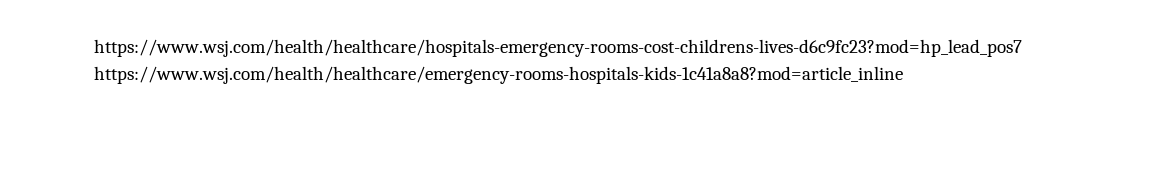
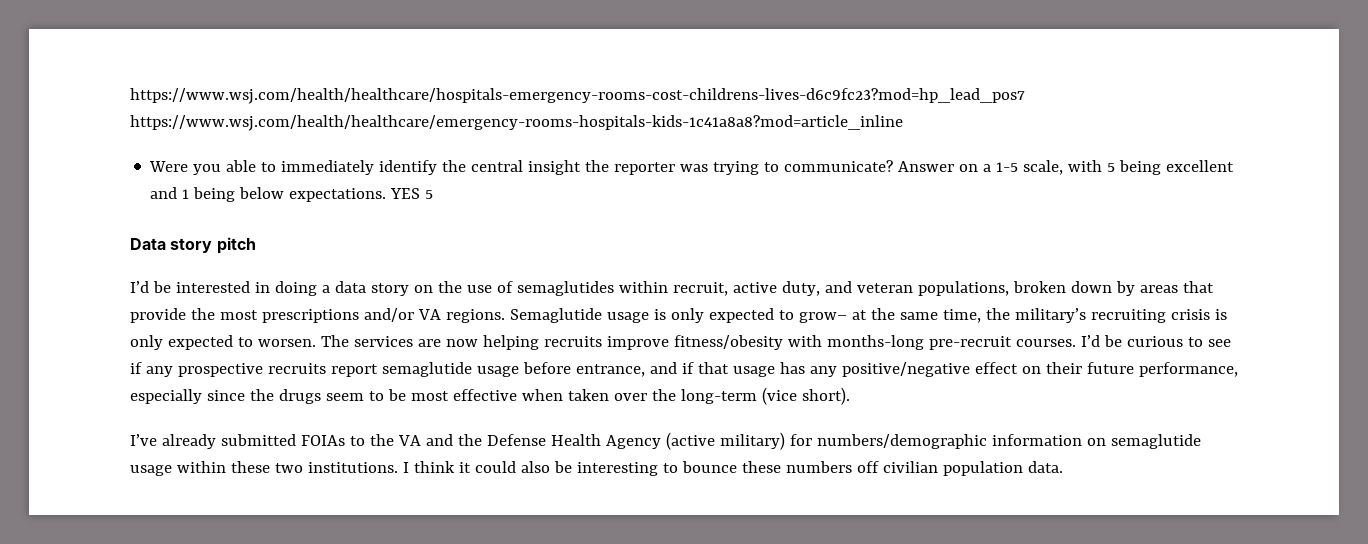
(903, 75) none -> [149,160,1235,175] [150,187,434,202] [130,237,256,254] [130,281,1214,296] [130,308,1227,323] [130,335,1231,350] [130,362,1238,377] [130,387,850,405] [130,432,1201,450] [130,461,1063,476] // Were you able to immediately identify the central insight the reporter was trying to communicate? Answer on a 1-5 scale, with 5 being excellent and 1 being below expectations. YES 5 // Data story pitch // I’d be interested in doing a data story on the use of semaglutides within recruit, active duty, and veteran populations, broken down by areas that provide the most prescriptions and/or VA regions. Semaglutide usage is only expected to grow– at the same time, the military’s recruiting crisis is only expected to worsen. The services are now helping recruits improve fitness/obesity with months-long pre-recruit courses. I’d be curious to see if any prospective recruits report semaglutide usage before entrance, and if that usage has any positive/negative effect on their future performance, especially since the drugs seem to be most effective when taken over the long-term (vice short). // I’ve already submitted FOIAs to the VA and the Defense Health Agency (active military) for numbers/demographic information on semaglutide usage within these two institutions. I think it could also be interesting to bounce these numbers off civilian population data.

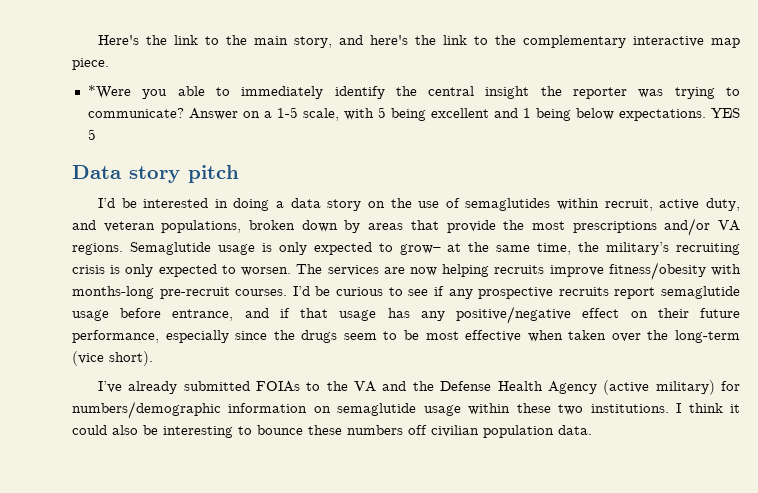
[130,88,1025,104] [130,115,903,131] [149,161,189,172] https://www.wsj.com/health/healthcare/hospitals-emergency-rooms-cost-childrens-lives-d6c9fc23?mod=hp_lead_pos7 https://www.wsj.com/health/healthcare/emergency-rooms-hospitals-kids-1c41a8a8?mod=article_inline // Were -> [97,35,740,48] [72,58,109,70] [87,85,131,99] Here's the link to the main story, and here's the link to the complementary interactive map piece. // *Were

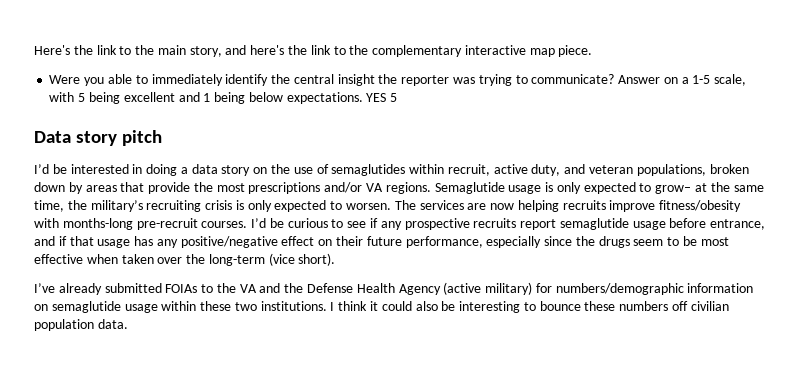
[87,85,131,99] *Were -> [49,75,81,84] Were

